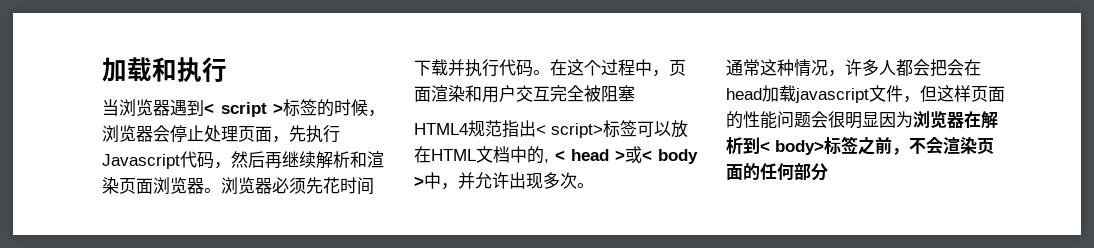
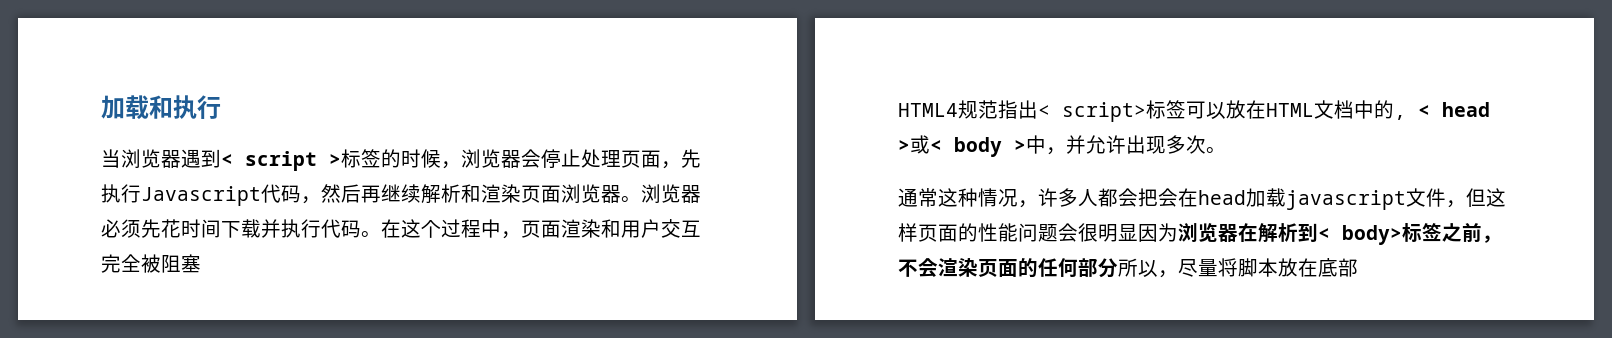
(828, 172) none -> [1118,258,1358,278] 所以，尽量将脚本放在底部

